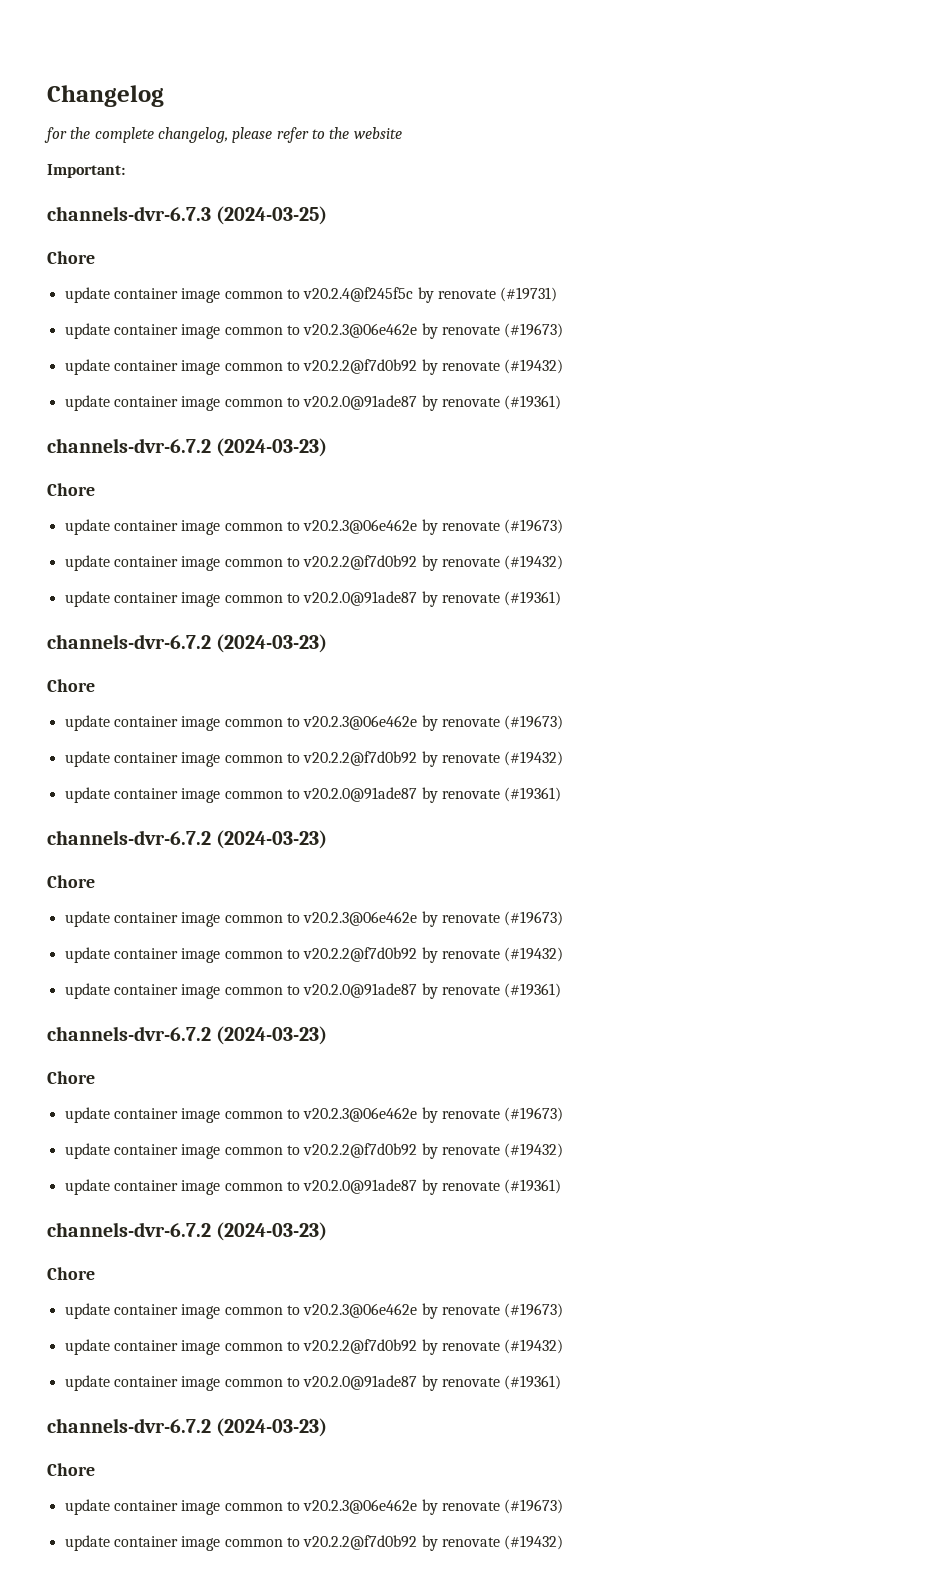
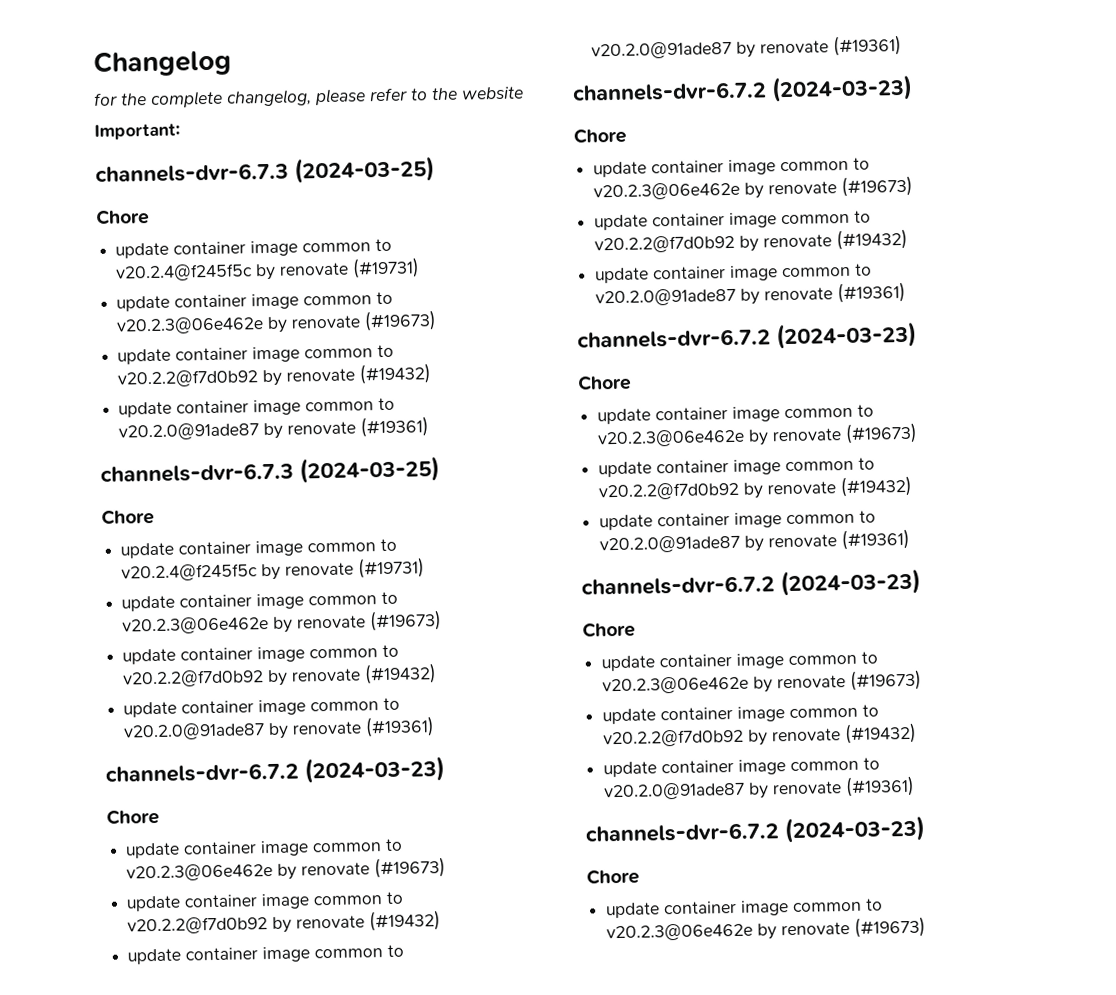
(562, 402) none -> [100,456,440,484] [101,508,155,525] [120,538,398,559] [121,557,426,582] [121,591,399,612] [122,610,443,635] [122,644,400,665] [122,663,438,688] [123,697,401,718] [123,716,436,741] // channels-dvr-6.7.3 (2024-03-25) // Chore // update container image common to v20.2.4@f245f5c by renovate (#19731) // update container image common to v20.2.3@06e462e by renovate (#19673) // update container image common to v20.2.2@f7d0b92 by renovate (#19432) // update container image common to v20.2.0@91ade87 by renovate (#19361)
[64,1339,564,1355] [64,1375,562,1391] [47,1418,328,1437] [47,1463,95,1476] [64,1499,564,1515] [64,1535,564,1551] // update container image common to v20.2.2@f7d0b92 by renovate (#19432) // update container image common to v20.2.0@91ade87 by renovate (#19361) // channels-dvr-6.7.2 (2024-03-23) // Chore // update container image common to v20.2.3@06e462e by renovate (#19673) // update container image common to v20.2.2@f7d0b92 by renovate (#19432) -> (927, 927) none

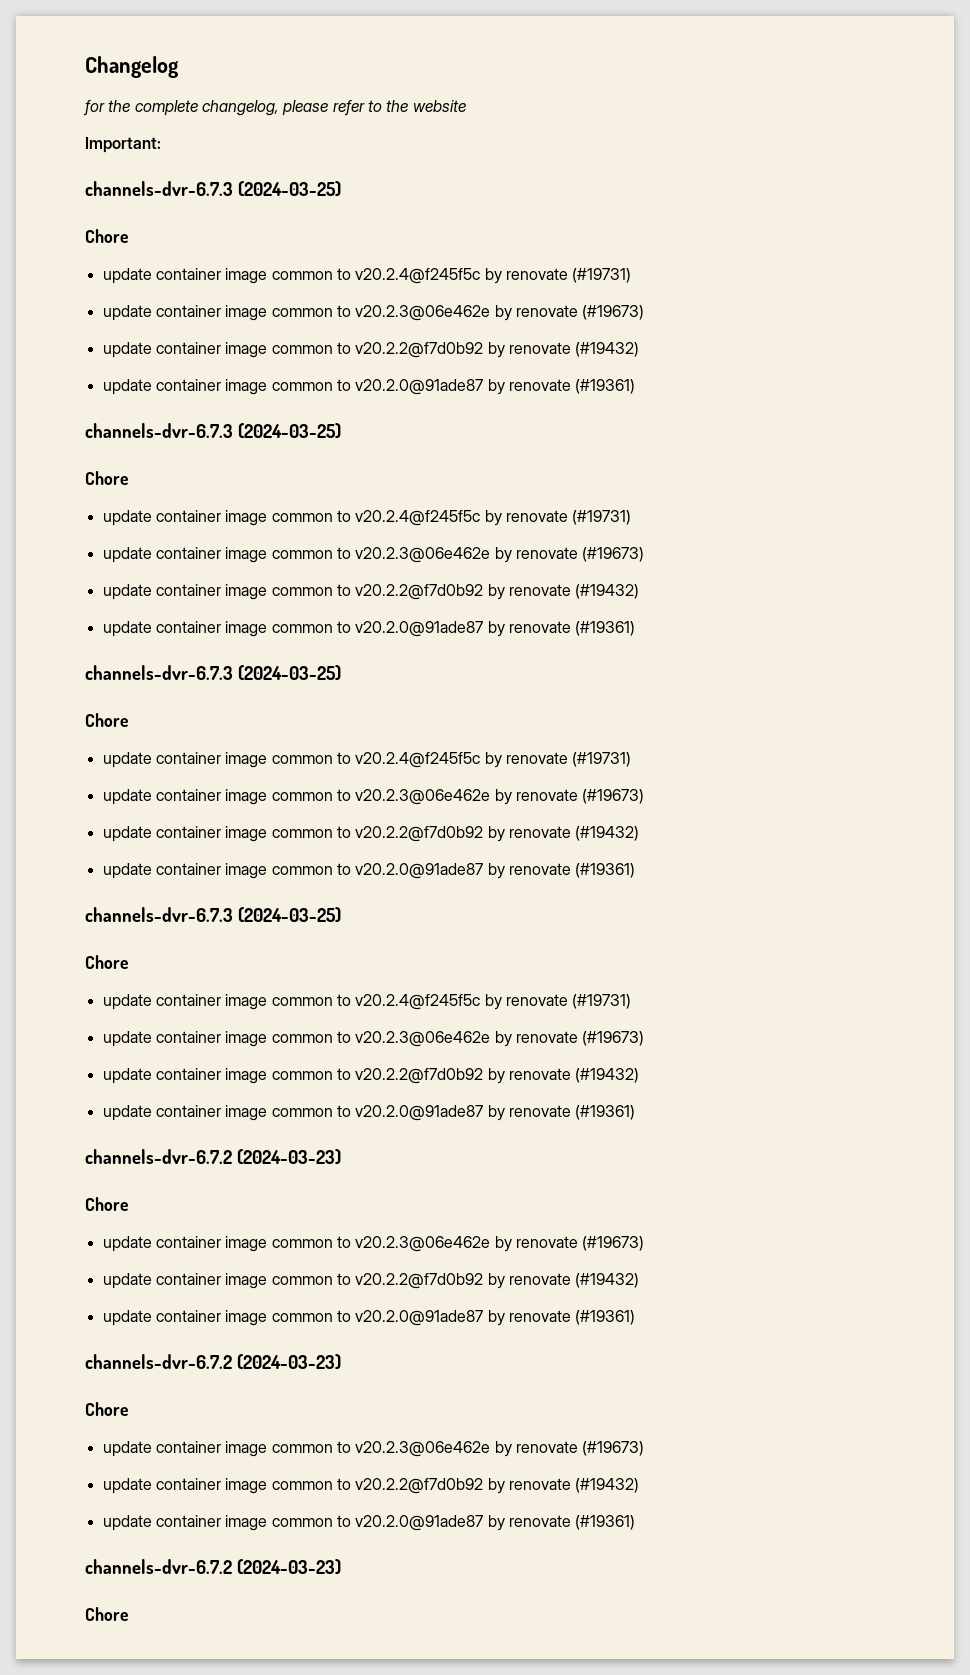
(436, 727) none -> [85,665,341,681] [85,713,128,727] [102,752,632,768] [102,789,645,805] [102,826,640,842] [102,863,636,879] [85,907,341,923] [85,955,128,969] [102,994,632,1010] [102,1031,645,1047] [102,1068,640,1084] [102,1105,636,1121] // channels-dvr-6.7.3 (2024-03-25) // Chore // update container image common to v20.2.4@f245f5c by renovate (#19731) // update container image common to v20.2.3@06e462e by renovate (#19673) // update container image common to v20.2.2@f7d0b92 by renovate (#19432) // update container image common to v20.2.0@91ade87 by renovate (#19361) // channels-dvr-6.7.3 (2024-03-25) // Chore // update container image common to v20.2.4@f245f5c by renovate (#19731) // update container image common to v20.2.3@06e462e by renovate (#19673) // update container image common to v20.2.2@f7d0b92 by renovate (#19432) // update container image common to v20.2.0@91ade87 by renovate (#19361)
[597,404,875,425] [597,422,919,448] [598,457,876,478] [598,475,914,501] [599,510,877,531] [599,528,911,554] [581,568,921,597] [582,621,636,638] [601,651,879,672] [602,669,923,695] [602,704,880,725] [603,722,918,748] [603,757,881,778] [603,775,916,801] [585,815,925,844] [586,868,640,885] [606,898,884,919] [606,916,927,942] // update container image common to v20.2.3@06e462e by renovate (#19673) // update container image common to v20.2.2@f7d0b92 by renovate (#19432) // update container image common to v20.2.0@91ade87 by renovate (#19361) // channels-dvr-6.7.2 (2024-03-23) // Chore // update container image common to v20.2.3@06e462e by renovate (#19673) // update container image common to v20.2.2@f7d0b92 by renovate (#19432) // update container image common to v20.2.0@91ade87 by renovate (#19361) // channels-dvr-6.7.2 (2024-03-23) // Chore // update container image common to v20.2.3@06e462e by renovate (#19673) -> (128, 1614) none

